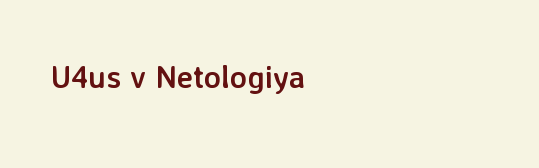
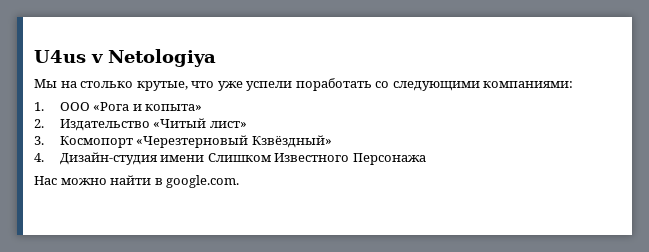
(305, 79) none -> [34,78,574,91] [34,102,203,111] [34,118,247,131] [34,135,332,148] [34,152,426,165] [34,175,240,188] // Мы на столько крутые, что уже успели поработать со следующими компаниями: // 1. ООО «Рога и копыта» // 2. Издательство «Читый лист» // 3. Космопорт «Черезтерновый Кзвёздный» // 4. Дизайн-студия имени Слишком Известного Персонажа // Нас можно найти в google.com.

